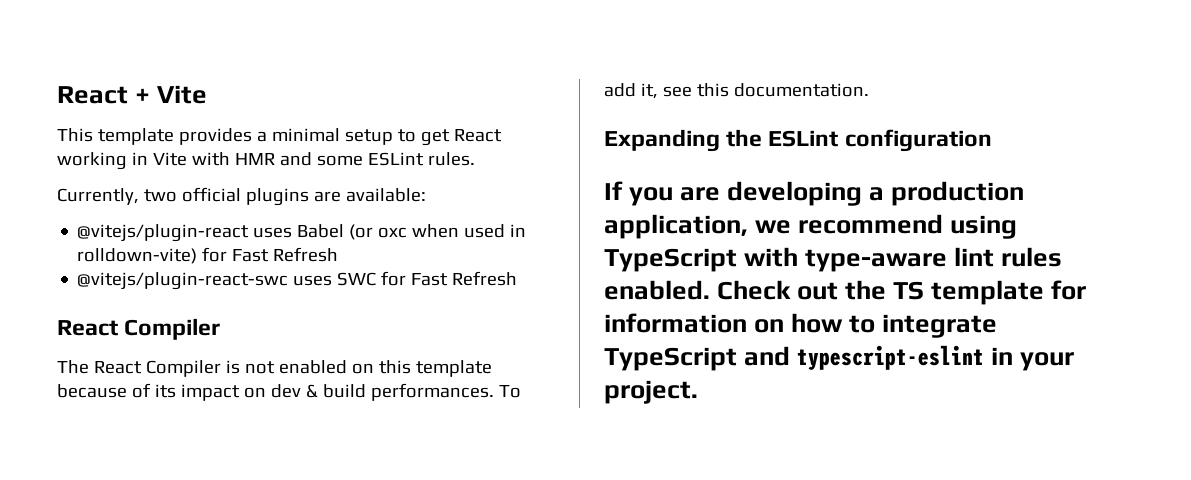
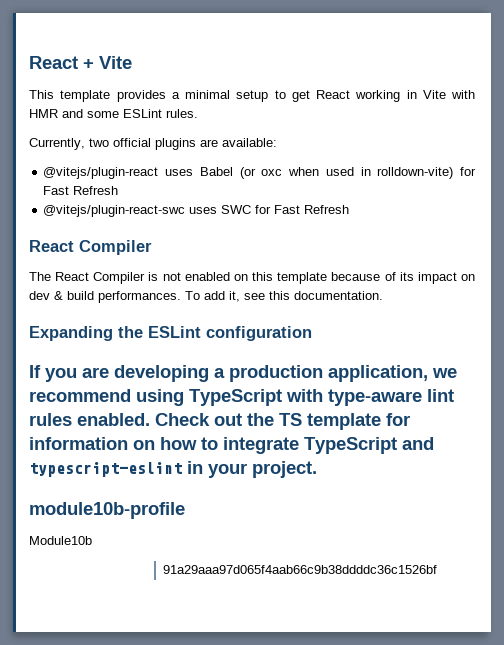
(698, 392) none -> [29,502,185,519] [29,536,92,545] [162,565,437,574] // module10b-profile // Module10b // 91a29aaa97d065f4aab66c9b38ddddc36c1526bf

